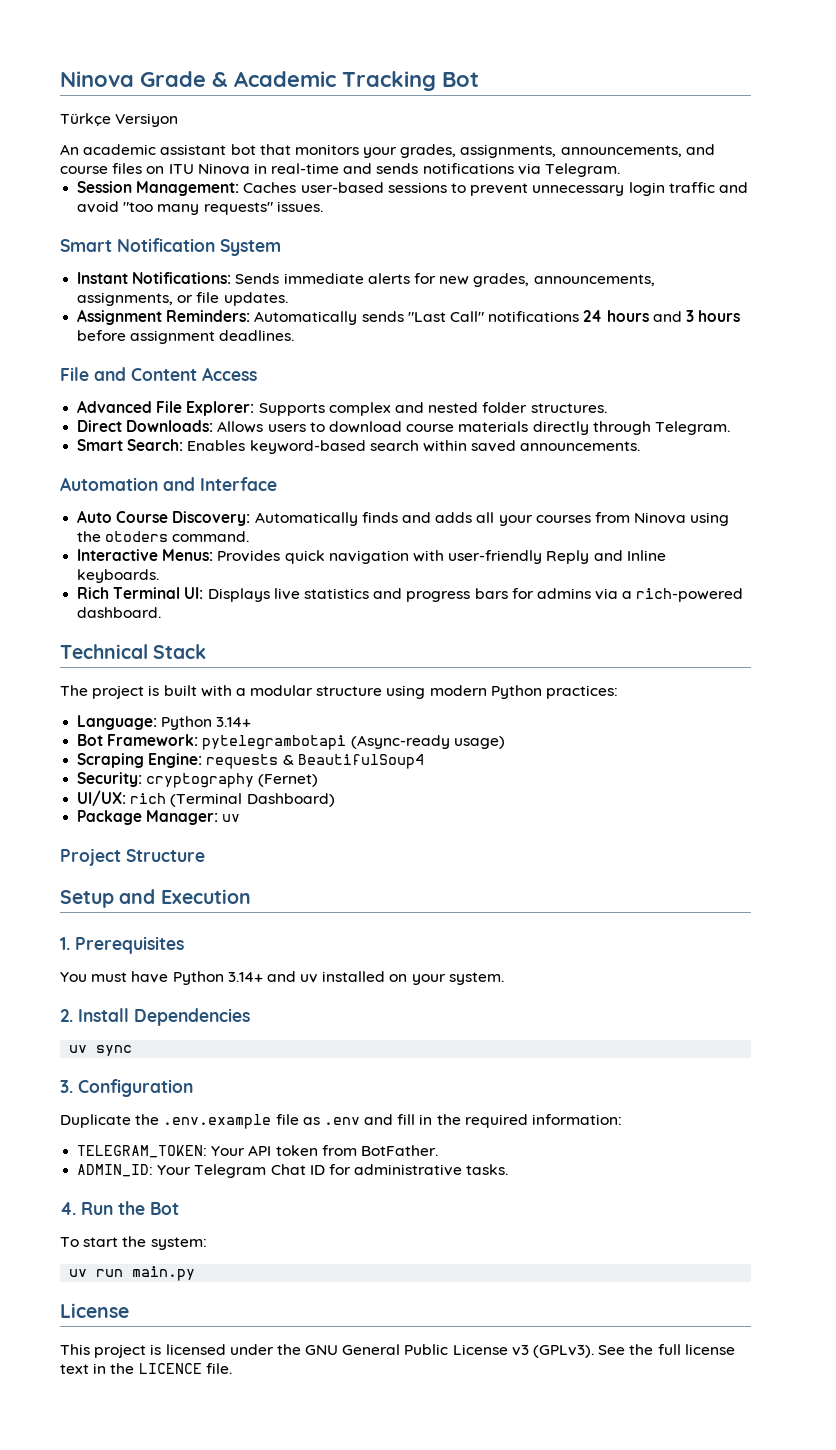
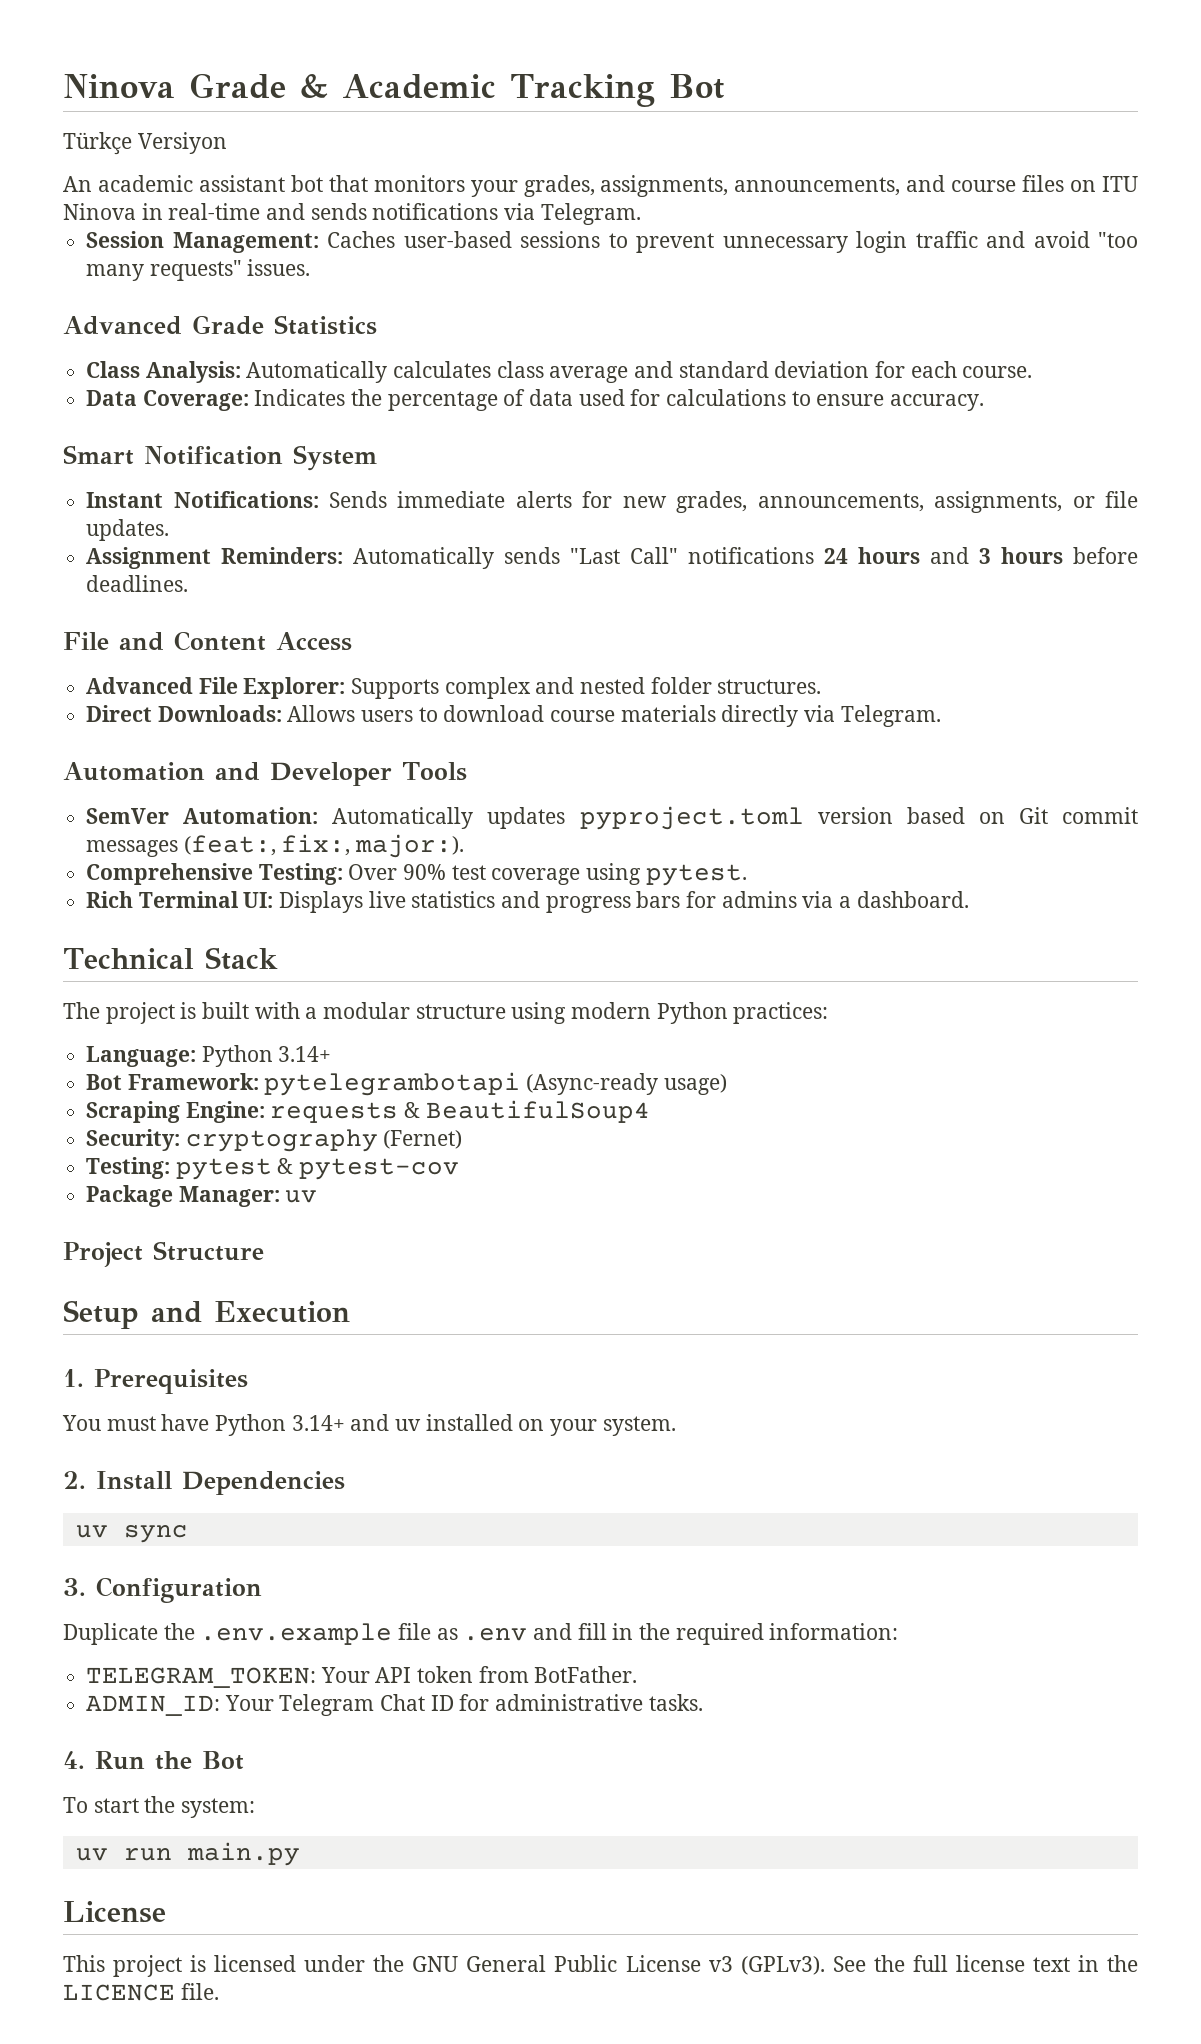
(323, 206) none -> [63,315,377,335] [86,361,1033,383] [86,389,985,411] // Advanced Grade Statistics // Class Analysis: Automatically calculates class average and standard deviation for each course. // Data Coverage: Indicates the percentage of data used for calculations to ensure accuracy.
[130,330,216,344] assignment -> (1138, 555) none
[592,421,730,435] [77,439,641,454] [60,477,277,491] [77,510,730,526] [77,531,250,542] [77,549,666,564] [77,569,160,583] through Telegram. // Smart Search: Enables keyword-based search within saved announcements. // Automation and Interface // Auto Course Discovery: Automatically finds and adds all your courses from Ninova using the otoders command. // Interactive Menus: Provides quick navigation with user-friendly Reply and Inline keyboards. -> [804,705,941,727] [63,762,467,786] [86,806,1138,830] [86,834,465,858] [86,863,747,886] via Telegram. // Automation and Developer Tools // SemVer Automation: Automatically updates pyproject.toml version based on Git commit messages (feat:, fix:, major:). // Comprehensive Testing: Over 90% test coverage using pytest.
[636,588,744,602] rich-powered -> (852, 902) none
[77,790,335,807] UI/UX: rich (Terminal Dashboard) -> [86,1157,460,1180] Testing: pytest & pytest-cov

